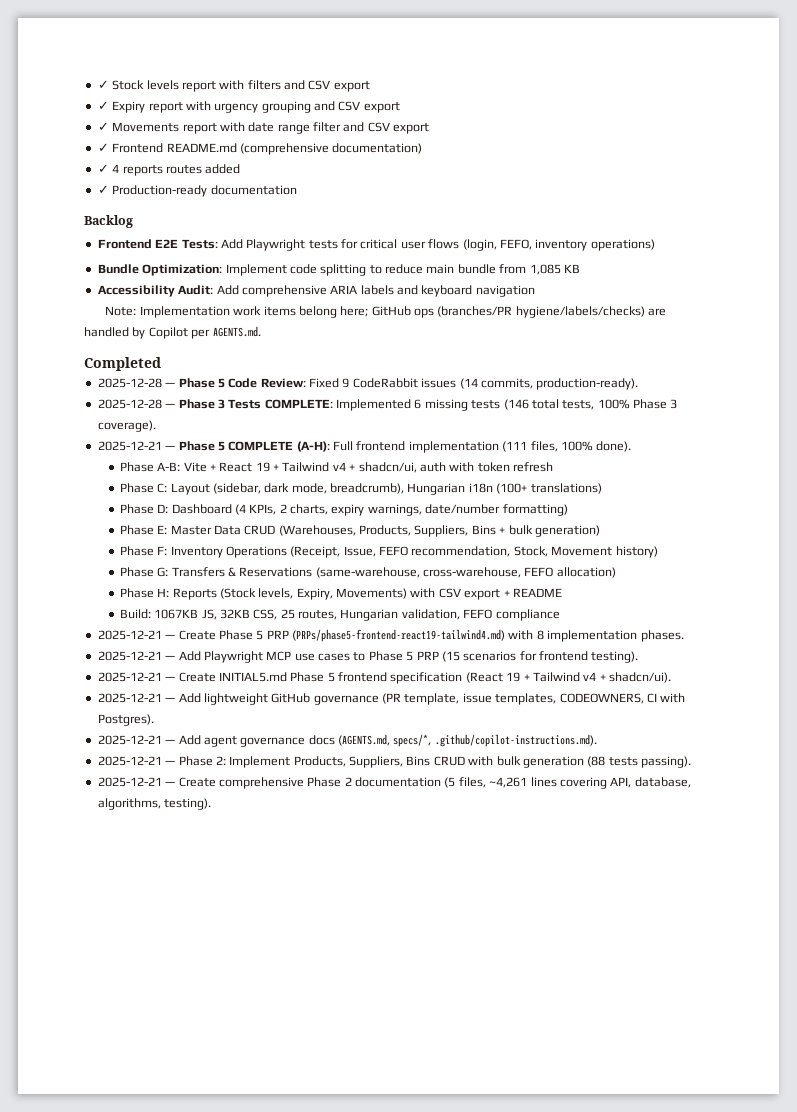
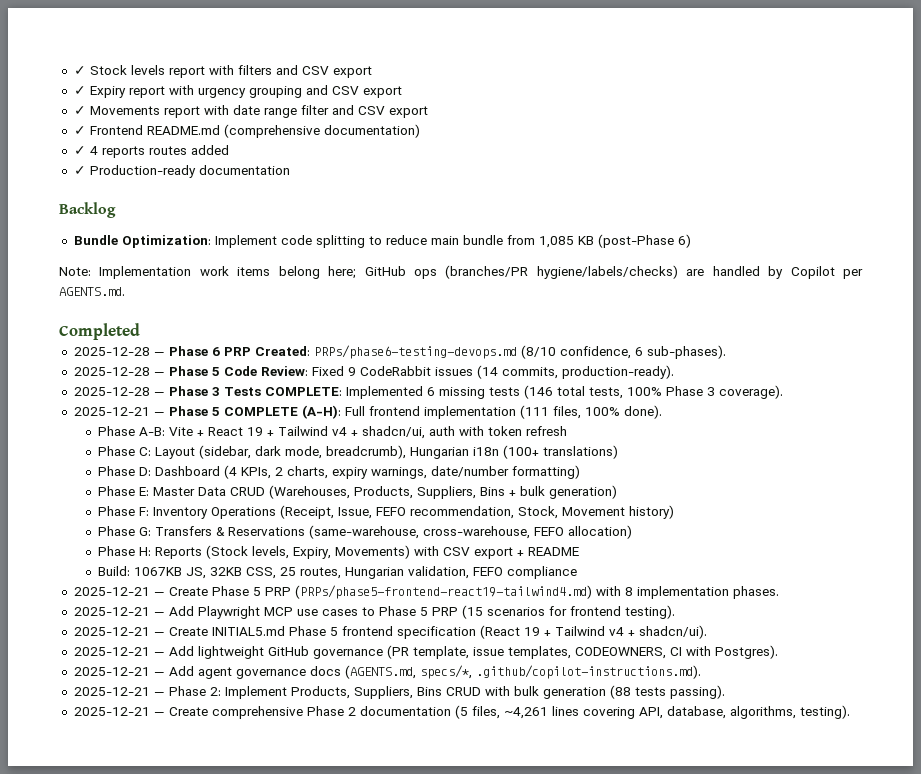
[97,239,655,251] // Frontend E2E Tests: Add Playwright tests for critical user flows (login, FEFO, inventory operations) -> (116, 210) none
[97,285,535,297] // Accessibility Audit: Add comprehensive ARIA labels and keyboard navigation -> [597,234,691,248] (post-Phase 6)
(161, 364) none -> [73,345,726,359] // 2025-12-28 — Phase 6 PRP Created: PRPs/phase6-testing-devops.md (8/10 confidence, 6 sub-phases).

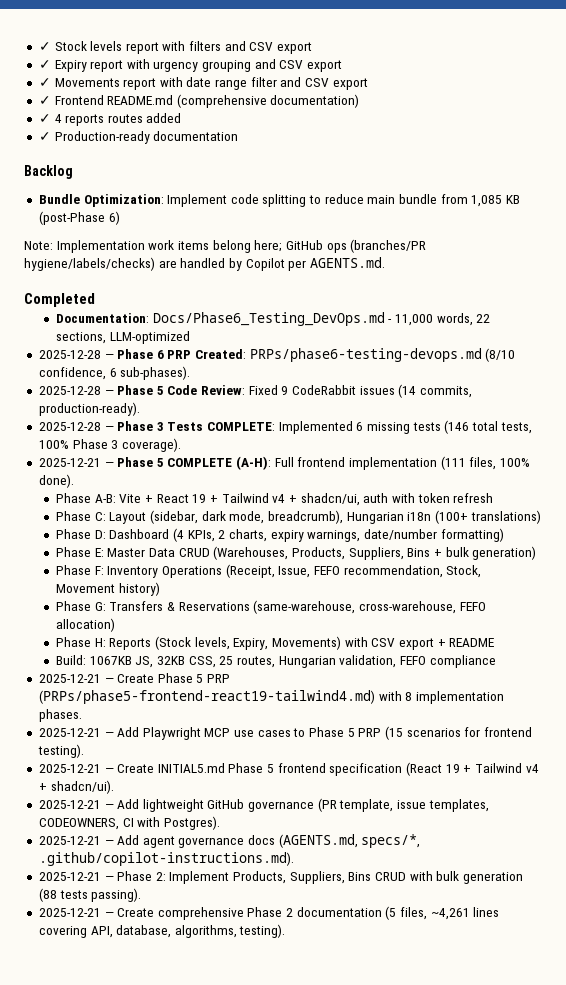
(140, 331) none -> [56,312,491,326] [56,331,190,344] // Documentation: Docs/Phase6_Testing_DevOps.md - 11,000 words, 22 sections, LLM-optimized

